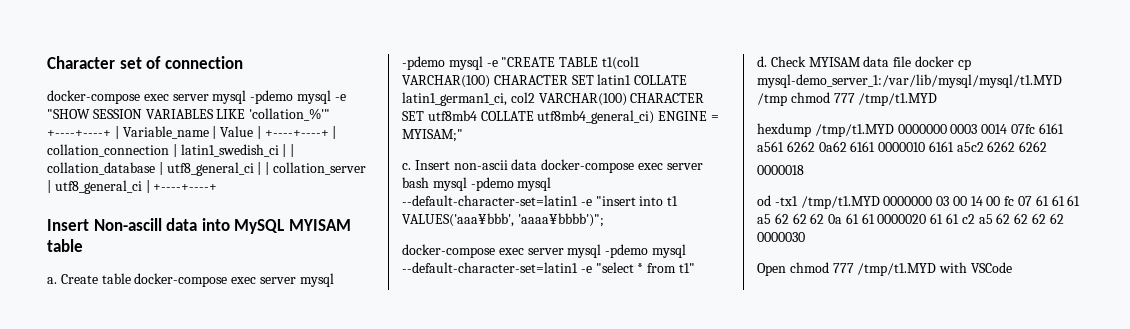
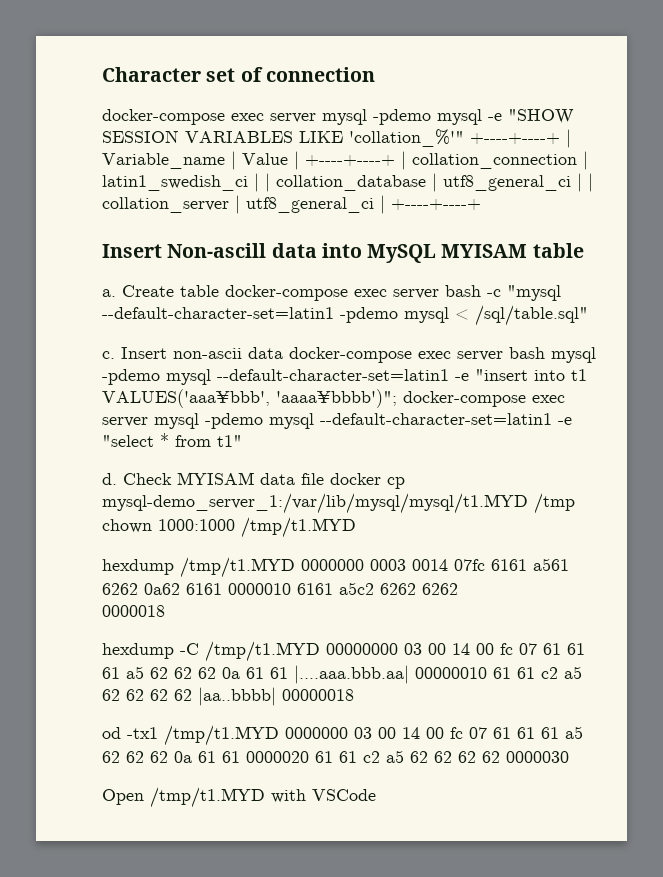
[299,273,334,287] [402,56,640,70] [402,74,688,88] [402,92,705,106] [402,110,719,124] [402,129,463,142] mysql -pdemo mysql -e "CREATE TABLE t1(col1 VARCHAR(100) CHARACTER SET latin1 COLLATE latin1_german1_ci, col2 VARCHAR(100) CHARACTER SET utf8mb4 COLLATE utf8mb4_general_ci) ENGINE = MYISAM;" -> [445,285,561,301] [102,305,588,326] bash -c "mysql --default-character-set=latin1 -pdemo mysql < /sql/table.sql"
(604, 220) // -> (397, 398) none
[790,92,855,103] chmod 777 -> [102,519,235,533] chown 1000:1000
(804, 170) none -> [102,641,585,662] [102,665,582,684] [102,687,354,706] // hexdump -C /tmp/t1.MYD 00000000 03 00 14 00 fc 07 61 61 61 a5 62 62 62 0a 61 61 |....aaa.bbb.aa| 00000010 61 61 c2 a5 62 62 62 62 |aa..bbbb| 00000018
[789,262,854,273] chmod 777 -> (144, 797) none

